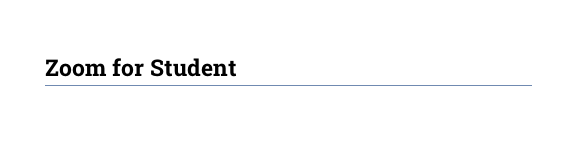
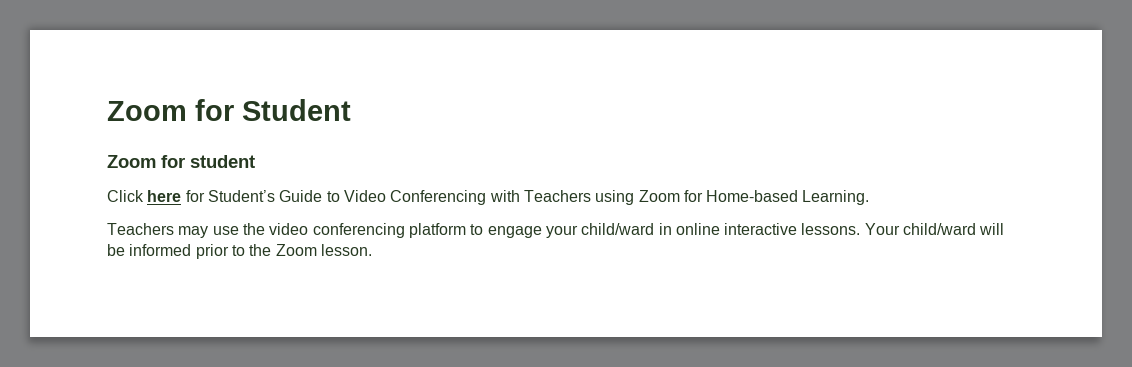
(238, 67) none -> [107,155,255,168] [107,190,870,205] [107,223,1005,238] [107,244,372,259] // Zoom for student // Click here for Student’s Guide to Video Conferencing with Teachers using Zoom for Home-based Learning. // Teachers may use the video conferencing platform to engage your child/ward in online interactive lessons. Your child/ward will be informed prior to the Zoom lesson.

